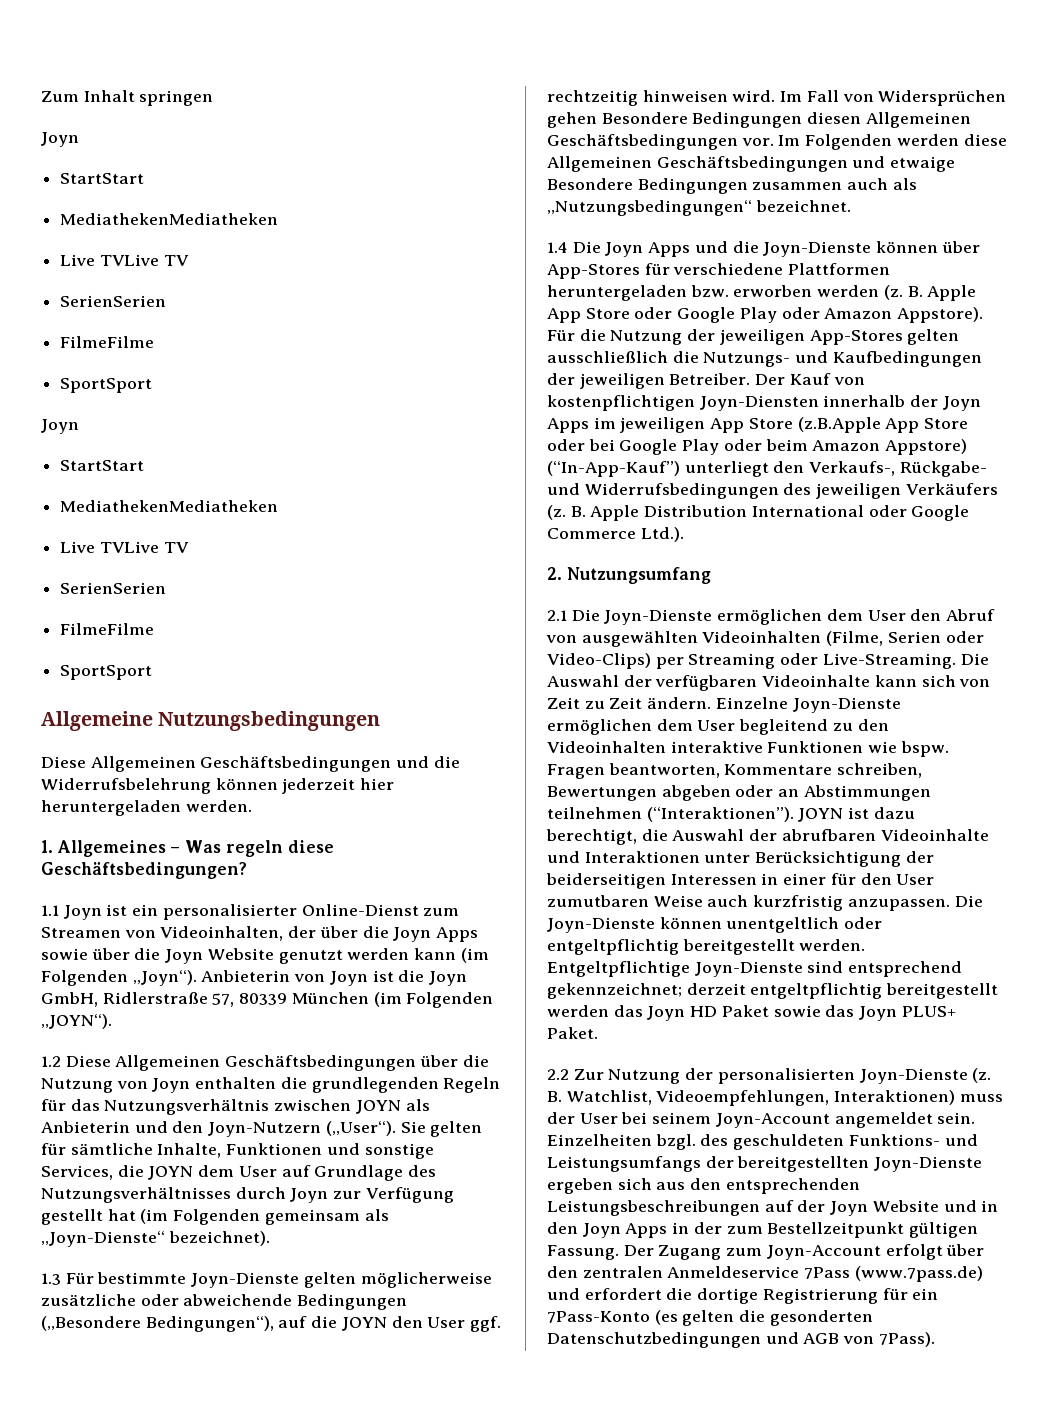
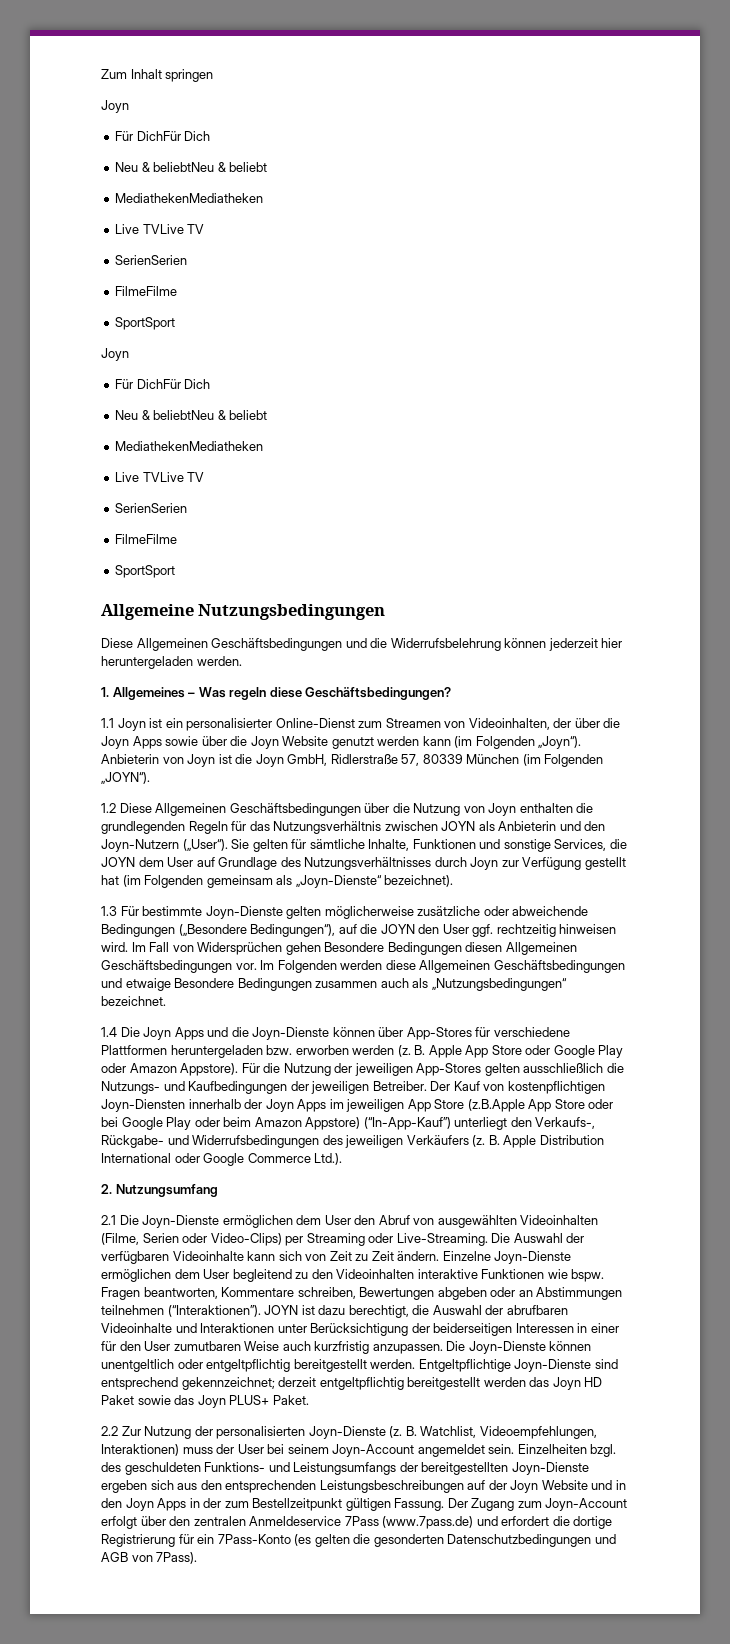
[60,173,145,184] StartStart -> [115,131,211,141] [115,162,268,172] Für DichFür Dich // Neu & beliebtNeu & beliebt
[60,460,145,471] StartStart -> [115,379,211,389] [115,410,268,420] Für DichFür Dich // Neu & beliebtNeu & beliebt

